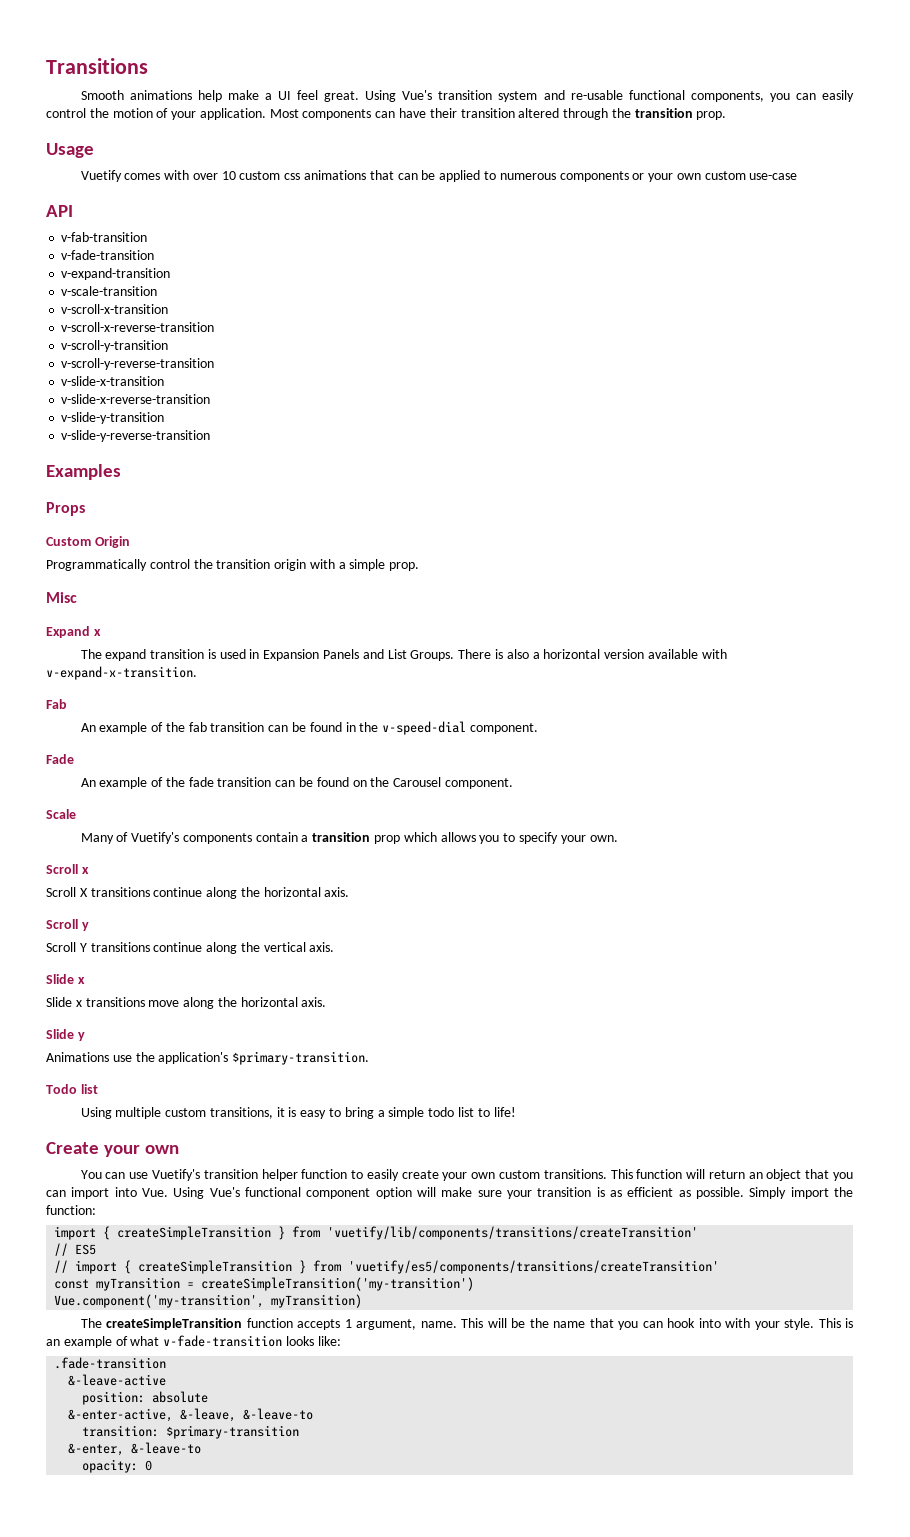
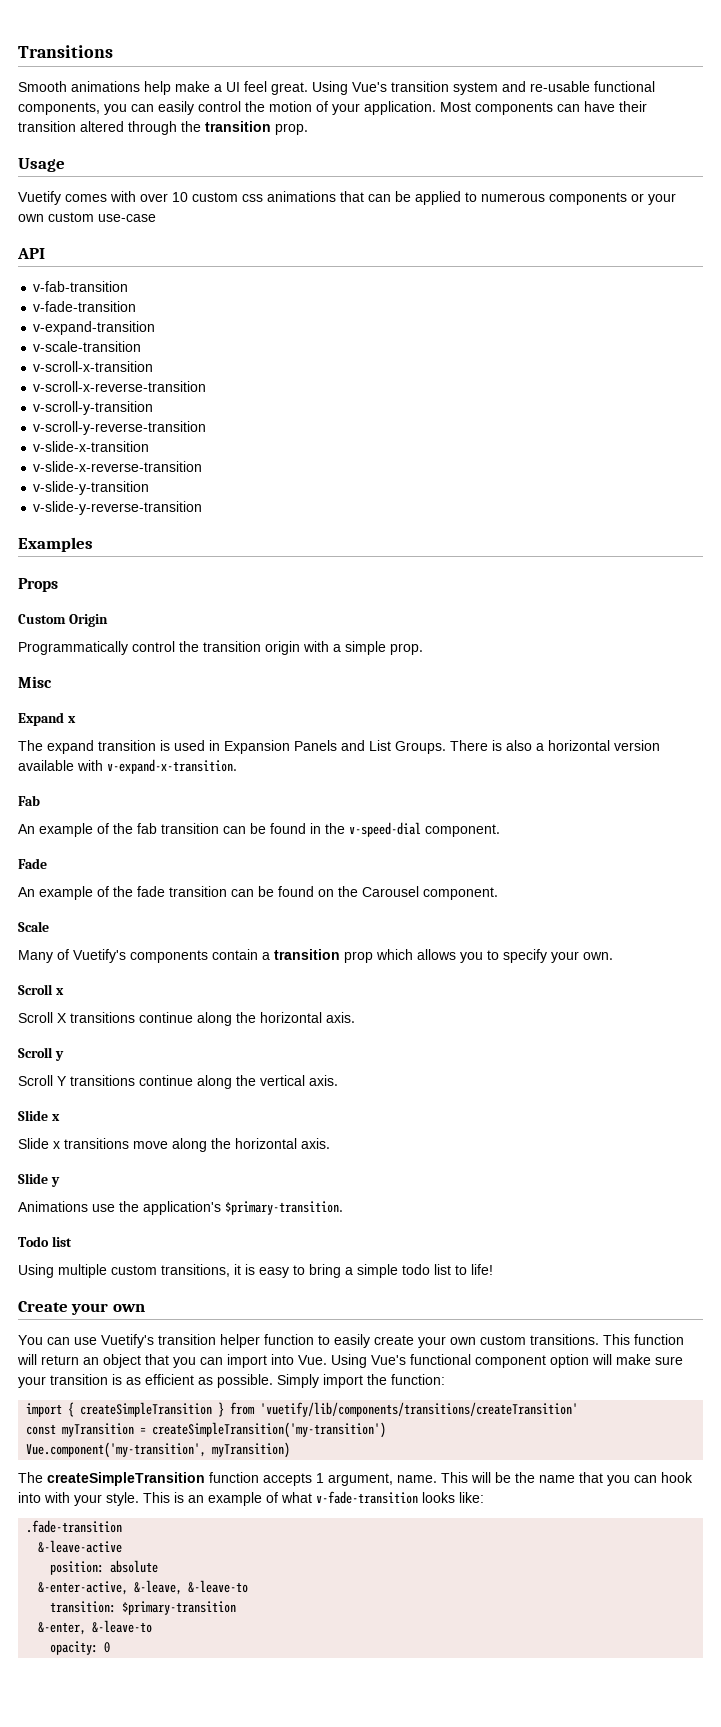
[54,1243,97,1256] [54,1260,720,1274] // // ES5 // // import { createSimpleTransition } from 'vuetify/es5/components/transitions/createTransition' -> (579, 1409) none

